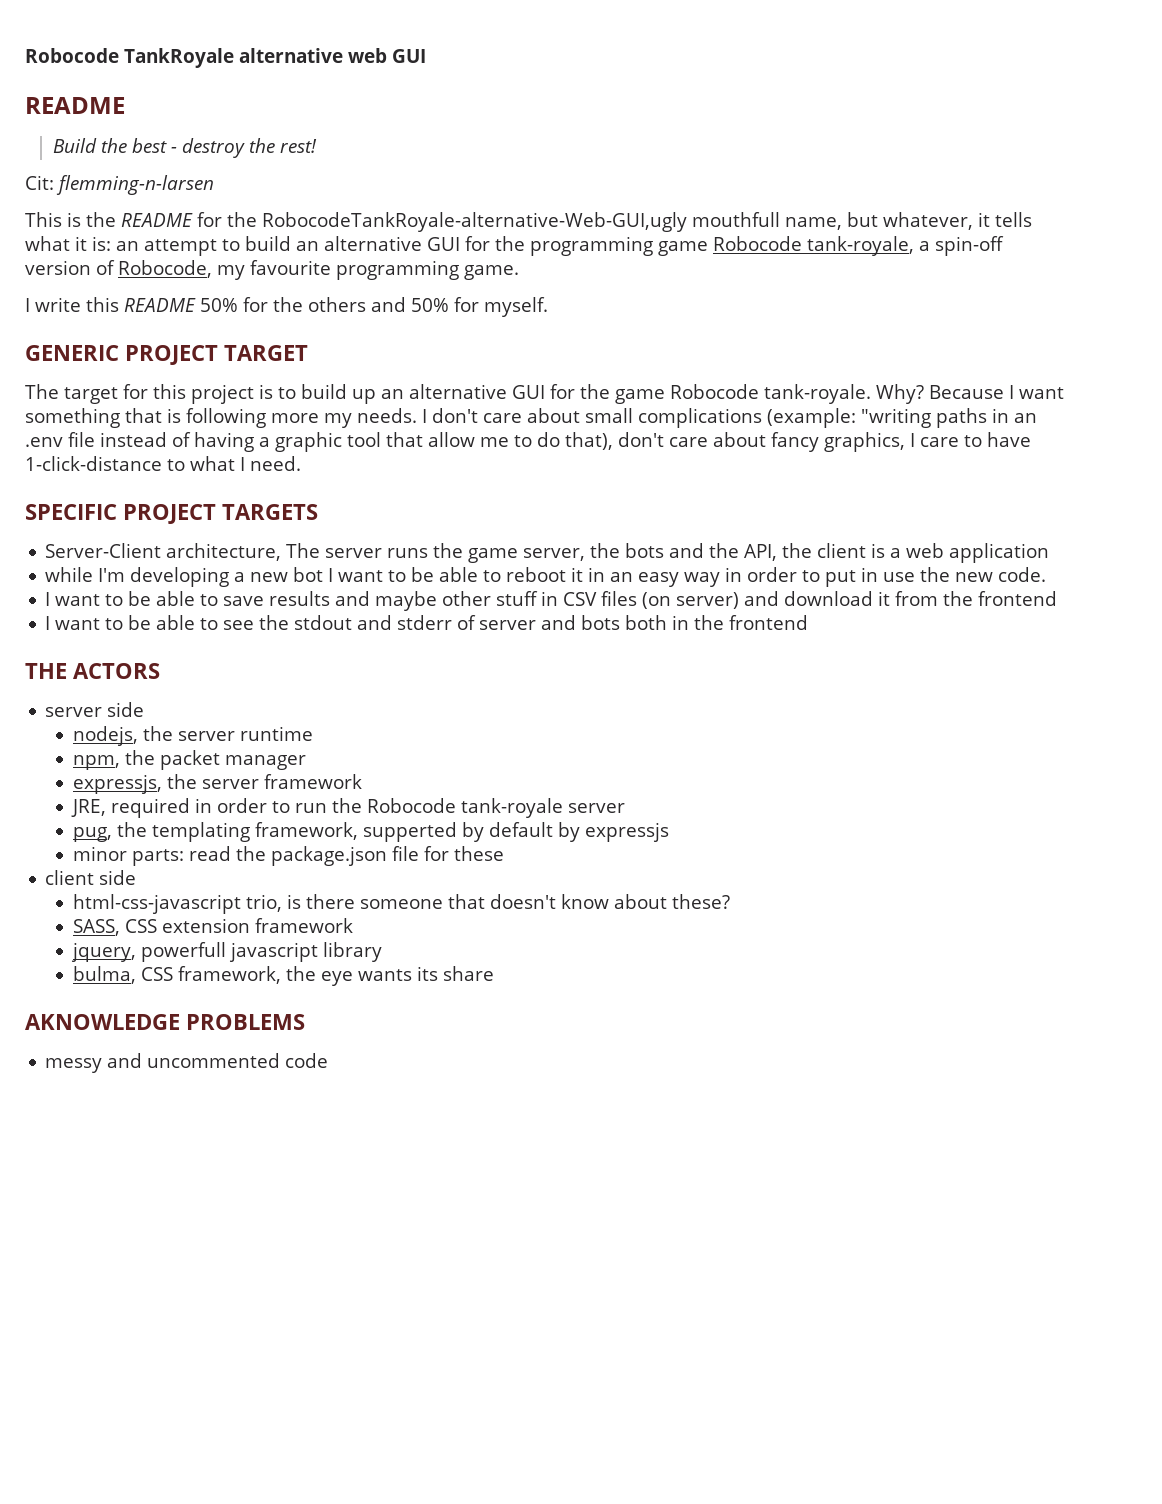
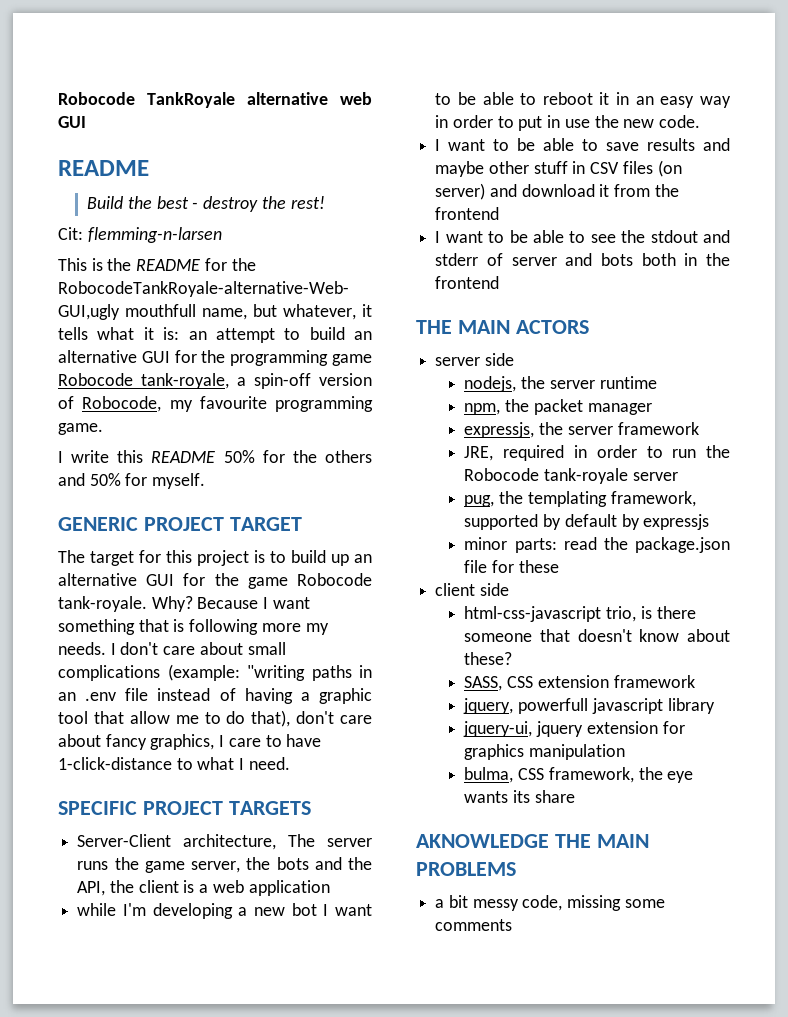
(67, 671) none -> [457,320,510,334] MAIN
[362,822,457,842] supperted -> [464,514,539,530] supported
(382, 952) none -> [463,721,685,737] [464,744,626,760] // jquery-ui, jquery extension for graphics manipulation
(180, 1022) none -> [554,834,649,848] THE MAIN
[45,1053,329,1073] messy and uncommented code -> [435,895,665,911] [435,919,513,931] a bit messy code, missing some comments

